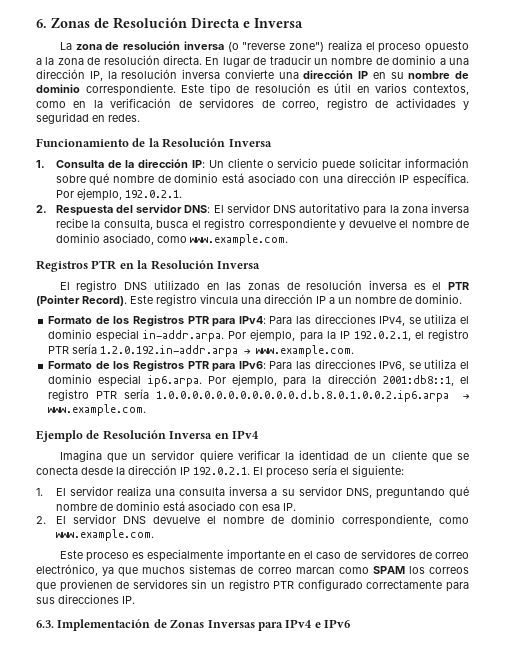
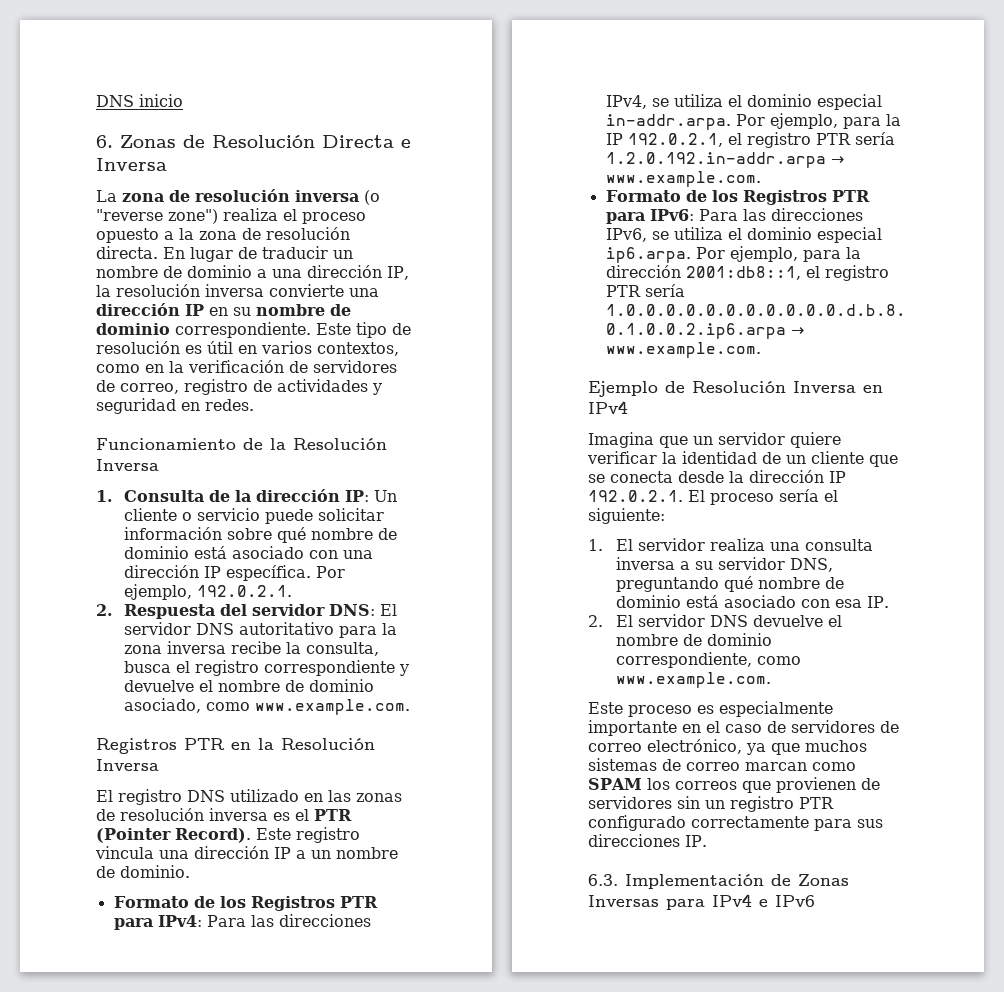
(36, 23) none -> [96,94,183,107] DNS inicio //

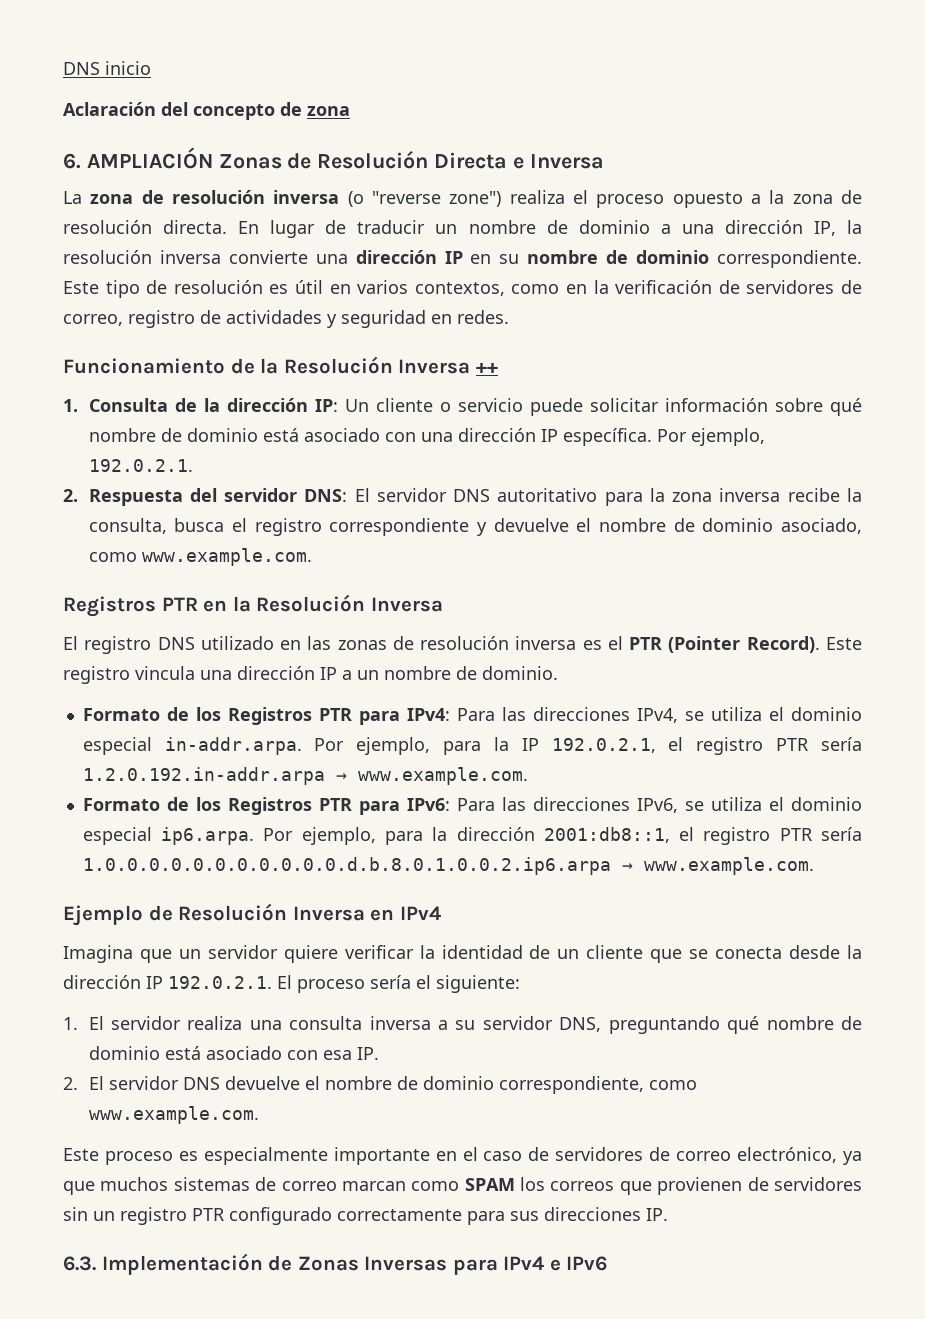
(183, 100) none -> [63,102,350,120] // Aclaración del concepto de zona
(113, 141) none -> [86,147,213,169] AMPLIACIÓN
(159, 465) none -> [475,362,498,373] ++

